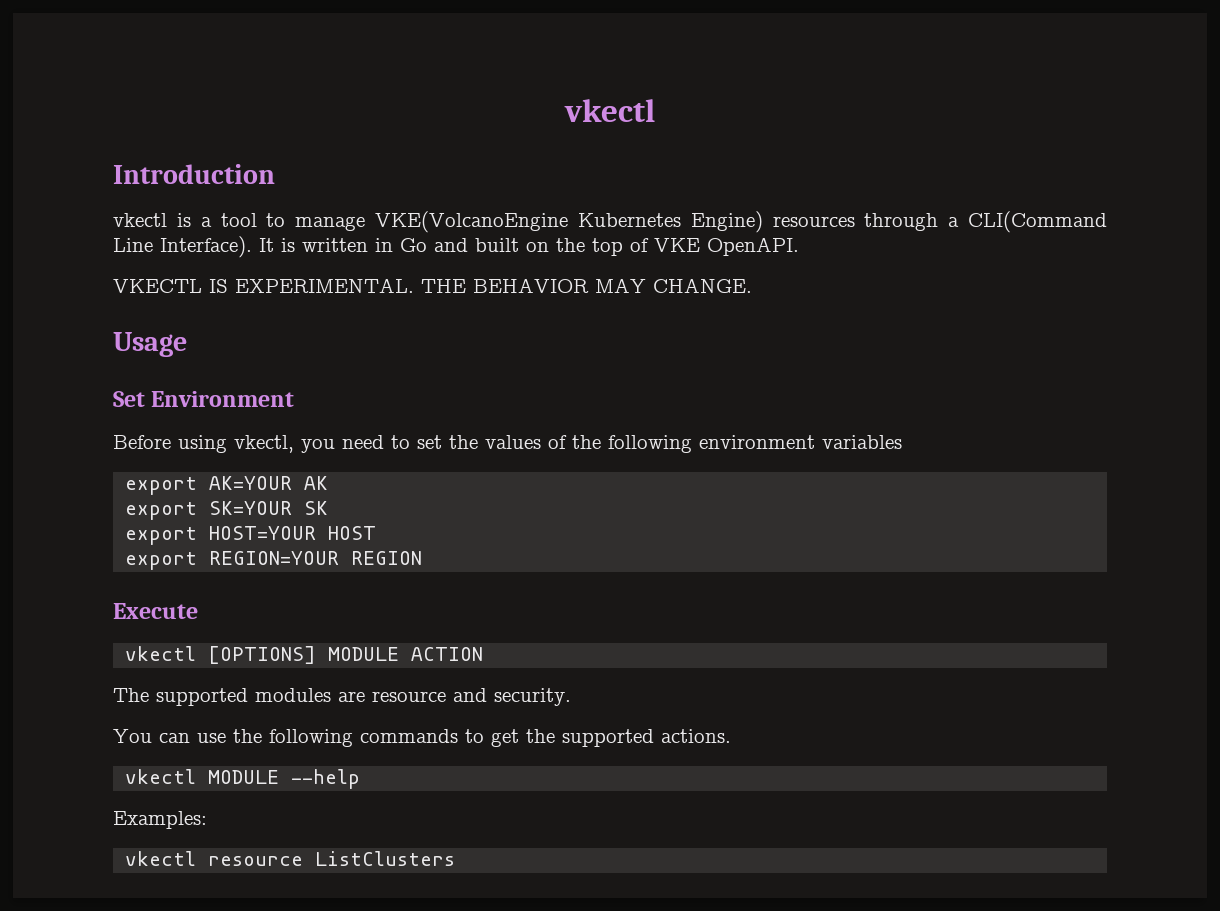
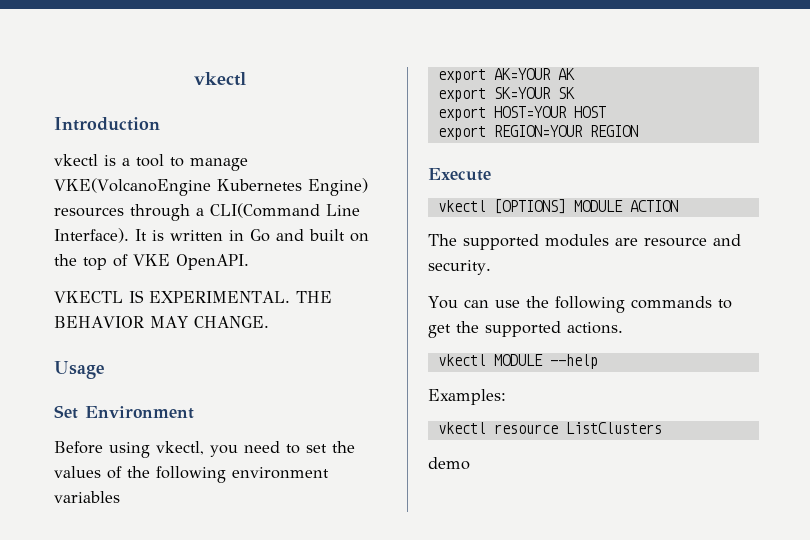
(456, 858) none -> [428,457,470,470] // demo

